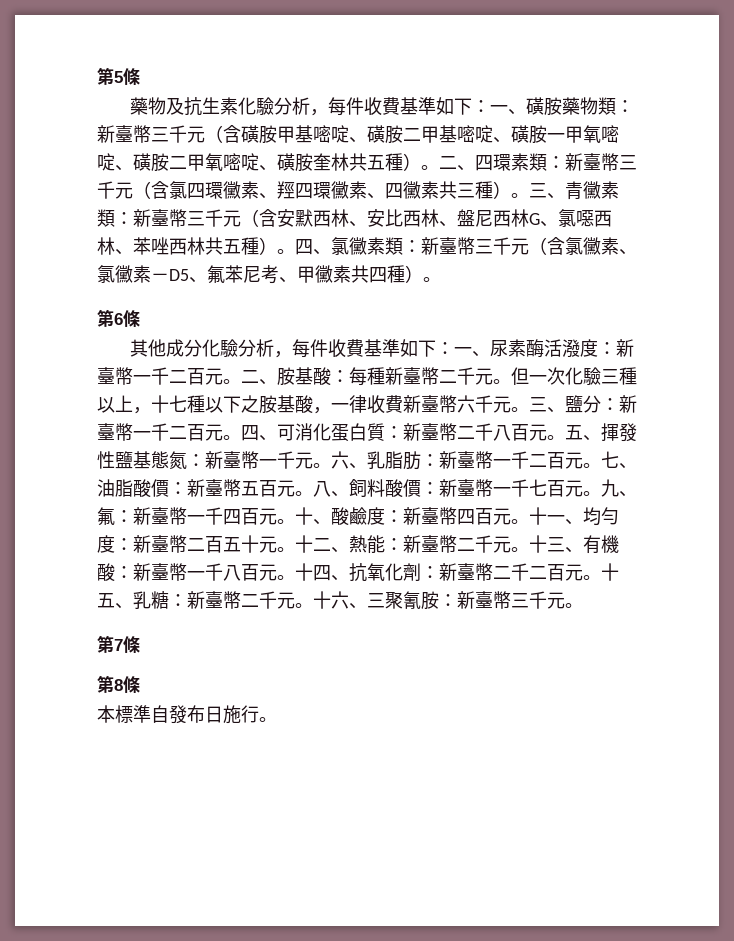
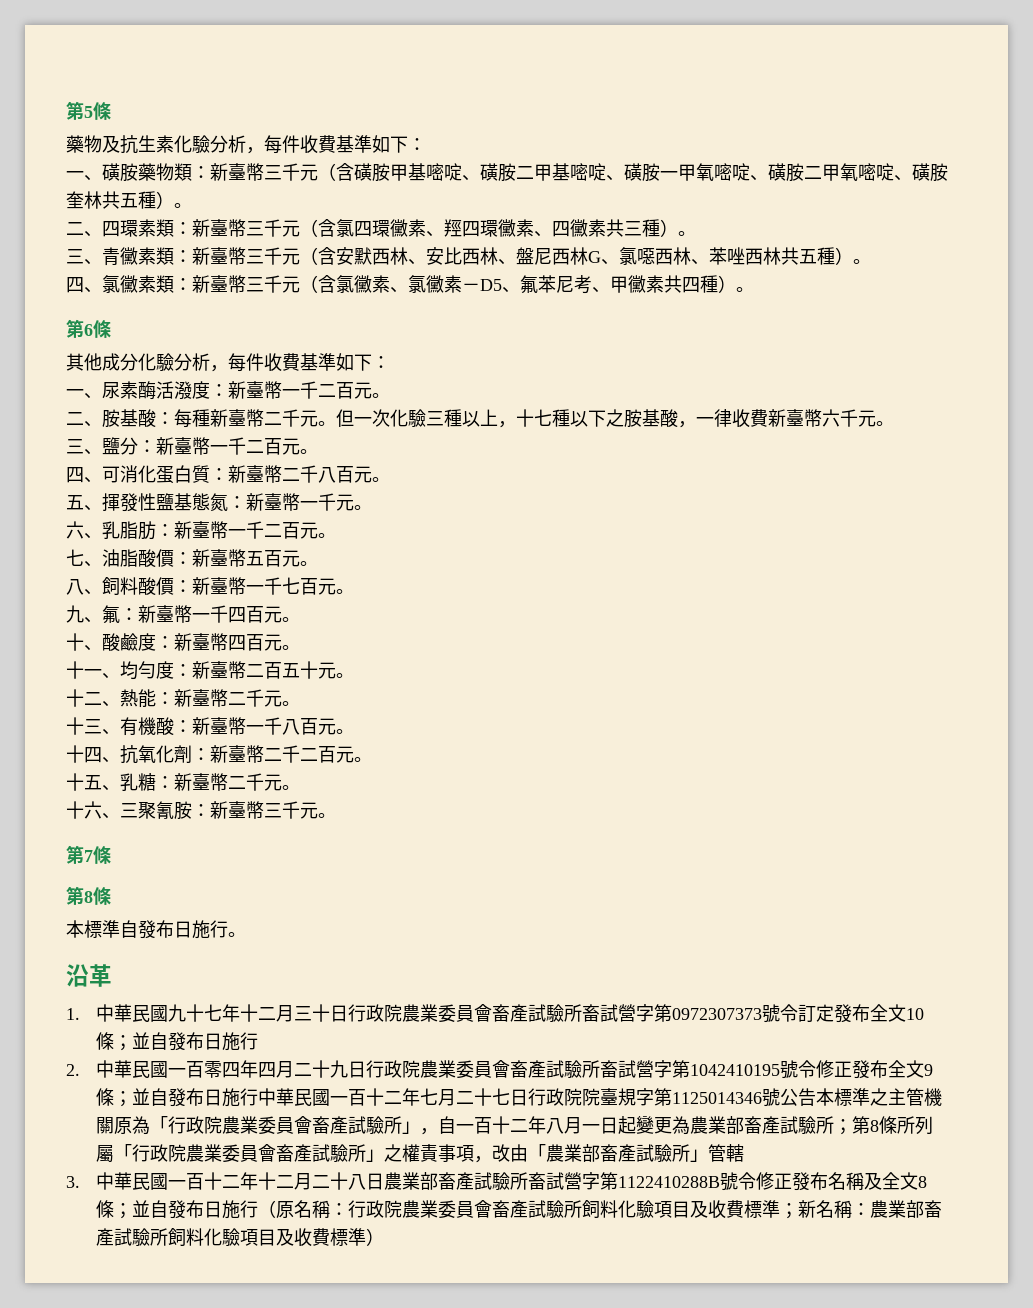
(490, 106) none -> (426, 144) //
(439, 167) none -> (192, 205) //
(529, 195) none -> (696, 233) //
(295, 251) none -> (871, 261) //
(454, 348) none -> (390, 362) //
(241, 381) none -> (390, 395) //
(529, 409) none -> (894, 423) //
(241, 437) none -> (318, 451) //
(565, 437) none -> (390, 479) //
(331, 465) none -> (372, 507) //
(601, 465) none -> (336, 535) //
(313, 493) none -> (318, 563) //
(601, 493) none -> (354, 591) //
(295, 521) none -> (300, 619) //
(529, 521) none -> (300, 647) //
(295, 549) none -> (354, 675) //
(529, 549) none -> (300, 703) //
(295, 577) none -> (354, 731) //
(601, 577) none -> (372, 759) //
(313, 605) none -> (300, 787) //
(277, 719) none -> [66,964,112,987] [66,1004,924,1023] [95,1032,258,1051] [66,1060,933,1079] [95,1088,942,1107] [95,1115,933,1135] [95,1144,744,1163] [66,1172,927,1191] [95,1200,942,1219] [95,1228,384,1247] // 沿革 // 1.中華民國九十七年十二月三十日行政院農業委員會畜產試驗所畜試營字第0972307373號令訂定發布全文10條；並自發布日施行 // 2.中華民國一百零四年四月二十九日行政院農業委員會畜產試驗所畜試營字第1042410195號令修正發布全文9條；並自發布日施行中華民國一百十二年七月二十七日行政院院臺規字第1125014346號公告本標準之主管機關原為「行政院農業委員會畜產試驗所」，自一百十二年八月一日起變更為農業部畜產試驗所；第8條所列屬「行政院農業委員會畜產試驗所」之權責事項，改由「農業部畜產試驗所」管轄 // 3.中華民國一百十二年十二月二十八日農業部畜產試驗所畜試營字第1122410288B號令修正發布名稱及全文8條；並自發布日施行（原名稱：行政院農業委員會畜產試驗所飼料化驗項目及收費標準；新名稱：農業部畜產試驗所飼料化驗項目及收費標準）

